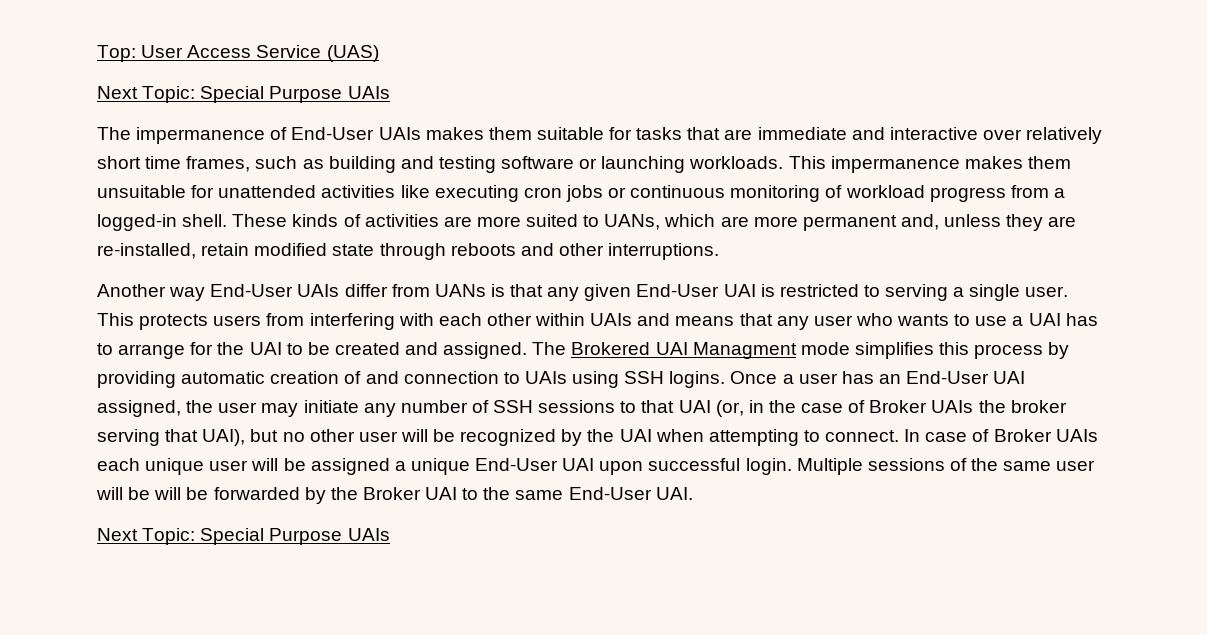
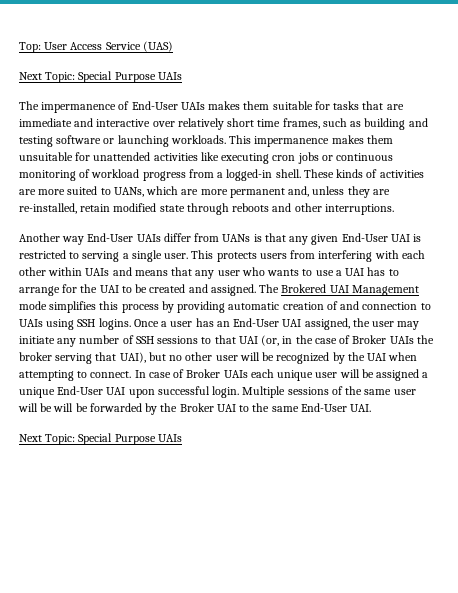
[692,342,797,359] Managment -> [351,285,419,296] Management

